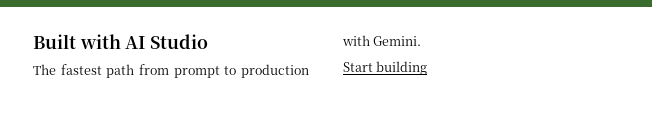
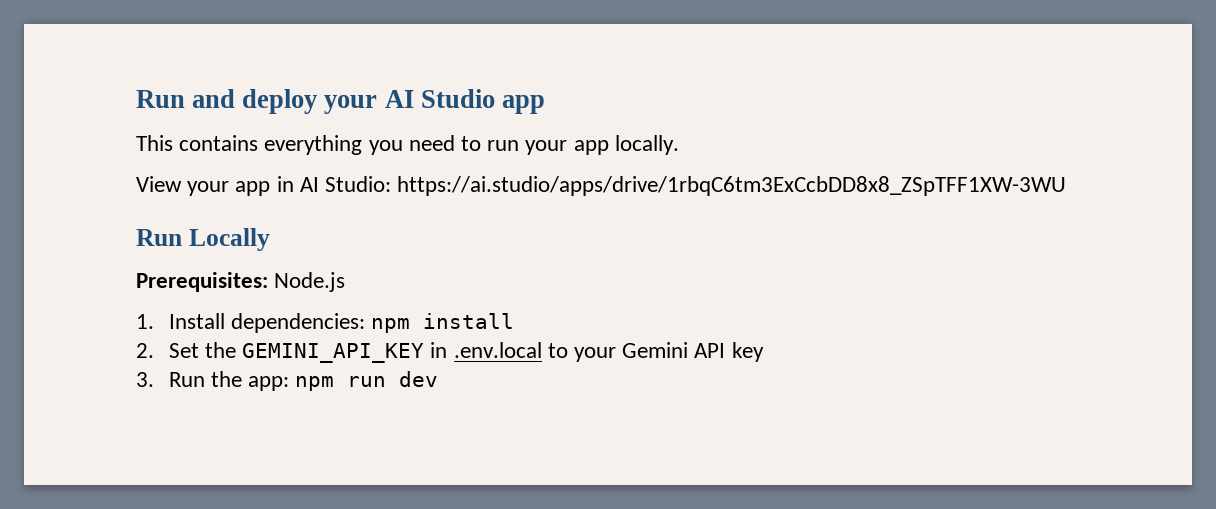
[33,34,209,49] [33,64,309,78] [342,35,422,46] [343,61,428,75] Built with AI Studio // The fastest path from prompt to production with Gemini. // Start building -> [136,89,545,114] [136,135,679,155] [136,176,1067,196] [136,228,270,251] [136,272,346,292] [136,313,515,333] [136,342,764,363] [136,371,439,391] Run and deploy your AI Studio app // This contains everything you need to run your app locally. // View your app in AI Studio: https://ai.studio/apps/drive/1rbqC6tm3ExCcbDD8x8_ZSpTFF1XW-3WU // Run Locally // Prerequisites: Node.js // 1. Install dependencies: npm install // 2. Set the GEMINI_API_KEY in .env.local to your Gemini API key // 3. Run the app: npm run dev

